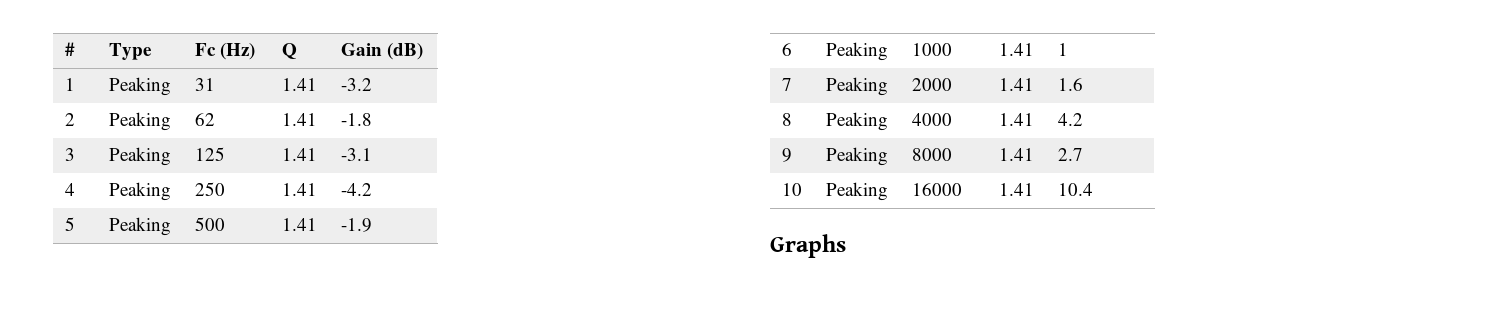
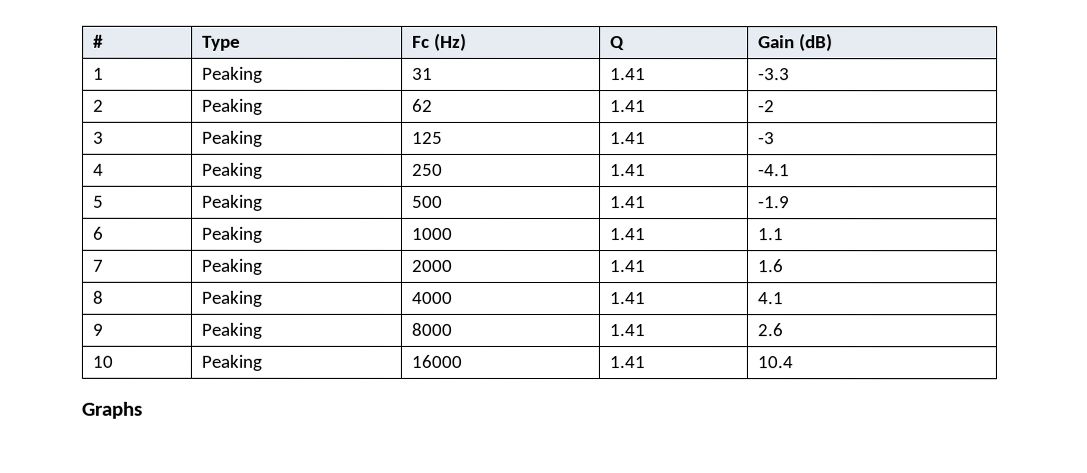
[340,78,372,91] -3.2 -> [758,68,791,81] -3.3
[340,113,372,126] -1.8 -> [758,100,776,113] -2
[340,148,372,161] -3.1 -> [758,132,776,145] -3
[340,183,372,196] -4.2 -> [758,164,791,177] -4.1
[1057,43,1068,56] 1 -> [757,228,785,241] 1.1
[1057,113,1083,126] 4.2 -> [757,292,784,305] 4.1
[1057,148,1083,161] 2.7 -> [757,323,784,337] 2.6

